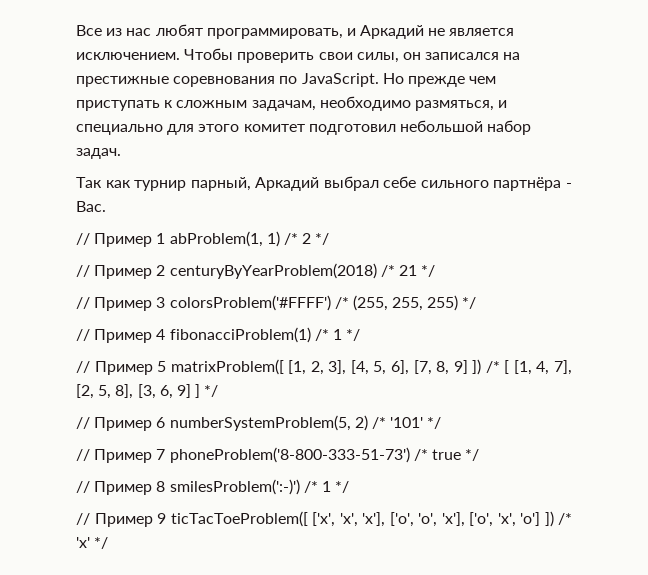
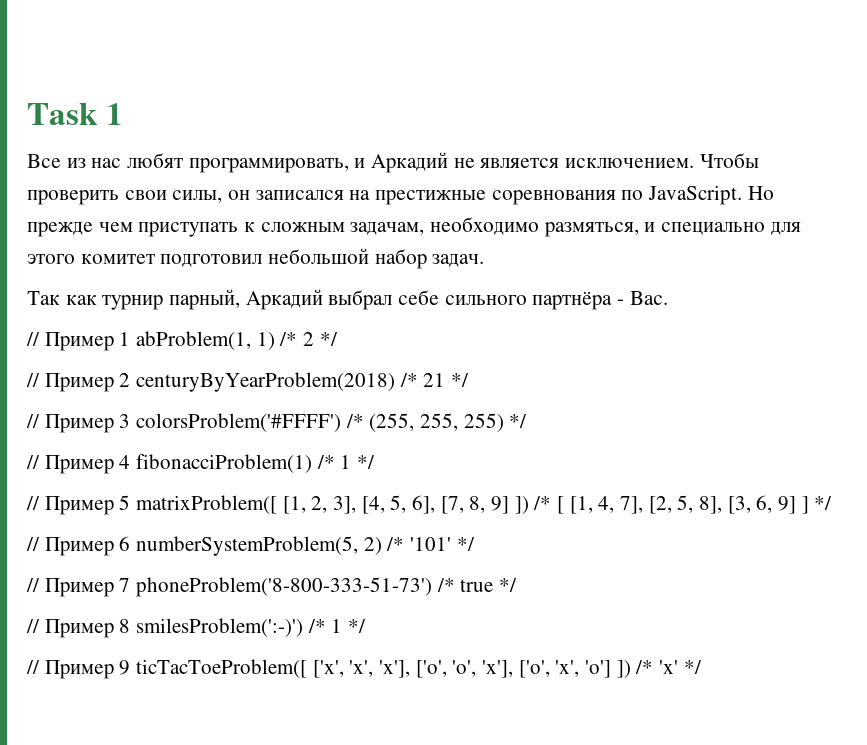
(76, 30) none -> [27,103,123,125] Task 1 //

